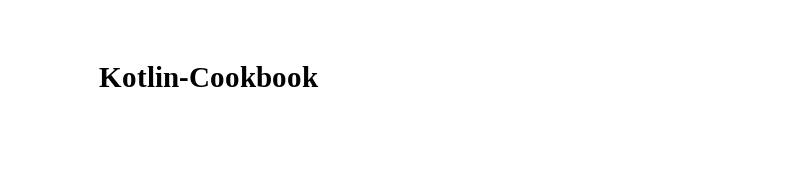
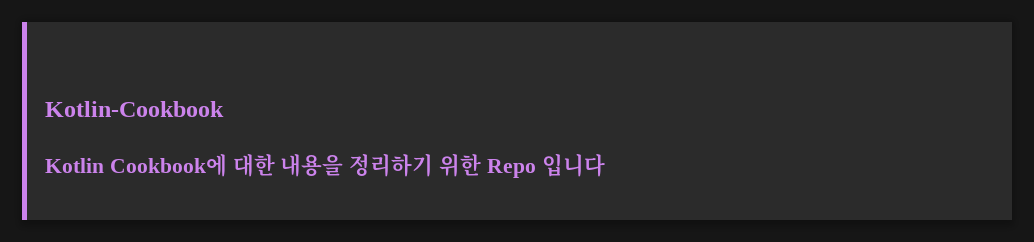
(319, 76) none -> [45,153,605,178] // Kotlin Cookbook에 대한 내용을 정리하기 위한 Repo 입니다

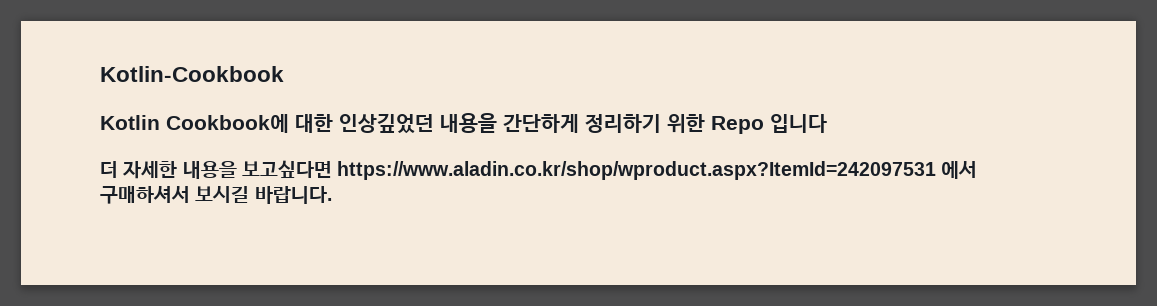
[280,154,344,177] 내용을 -> [339,113,579,134] 인상깊었던 내용을 간단하게
(605, 165) none -> [100,160,978,180] [100,186,332,204] // 더 자세한 내용을 보고싶다면 https://www.aladin.co.kr/shop/wproduct.aspx?ItemId=242097531 에서 구매하셔서 보시길 바랍니다.

